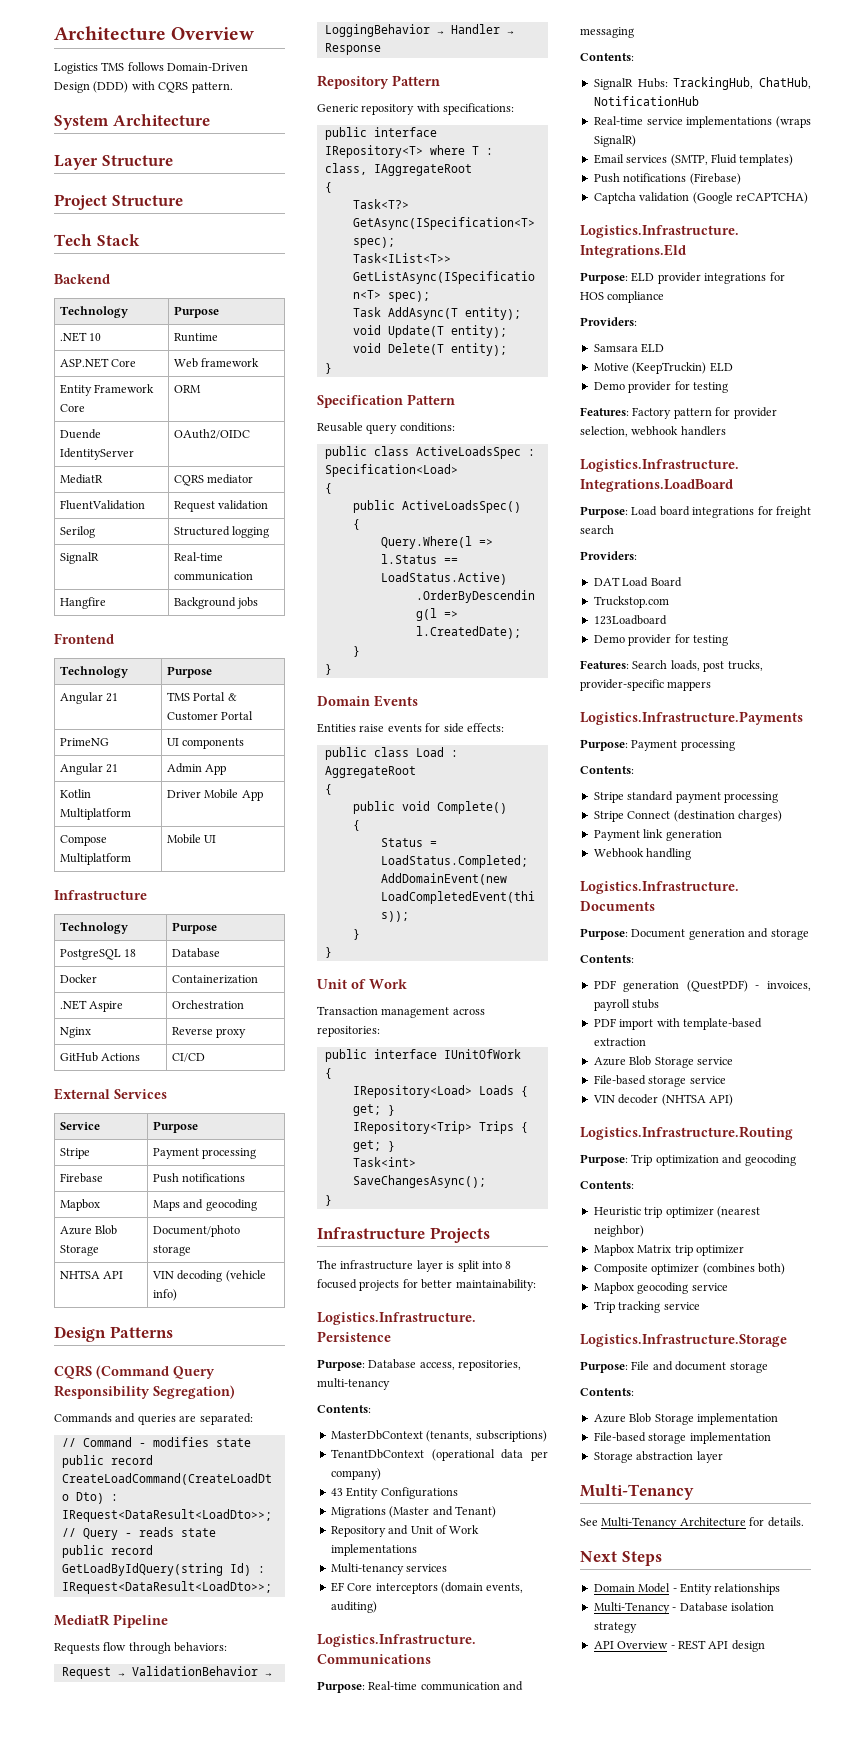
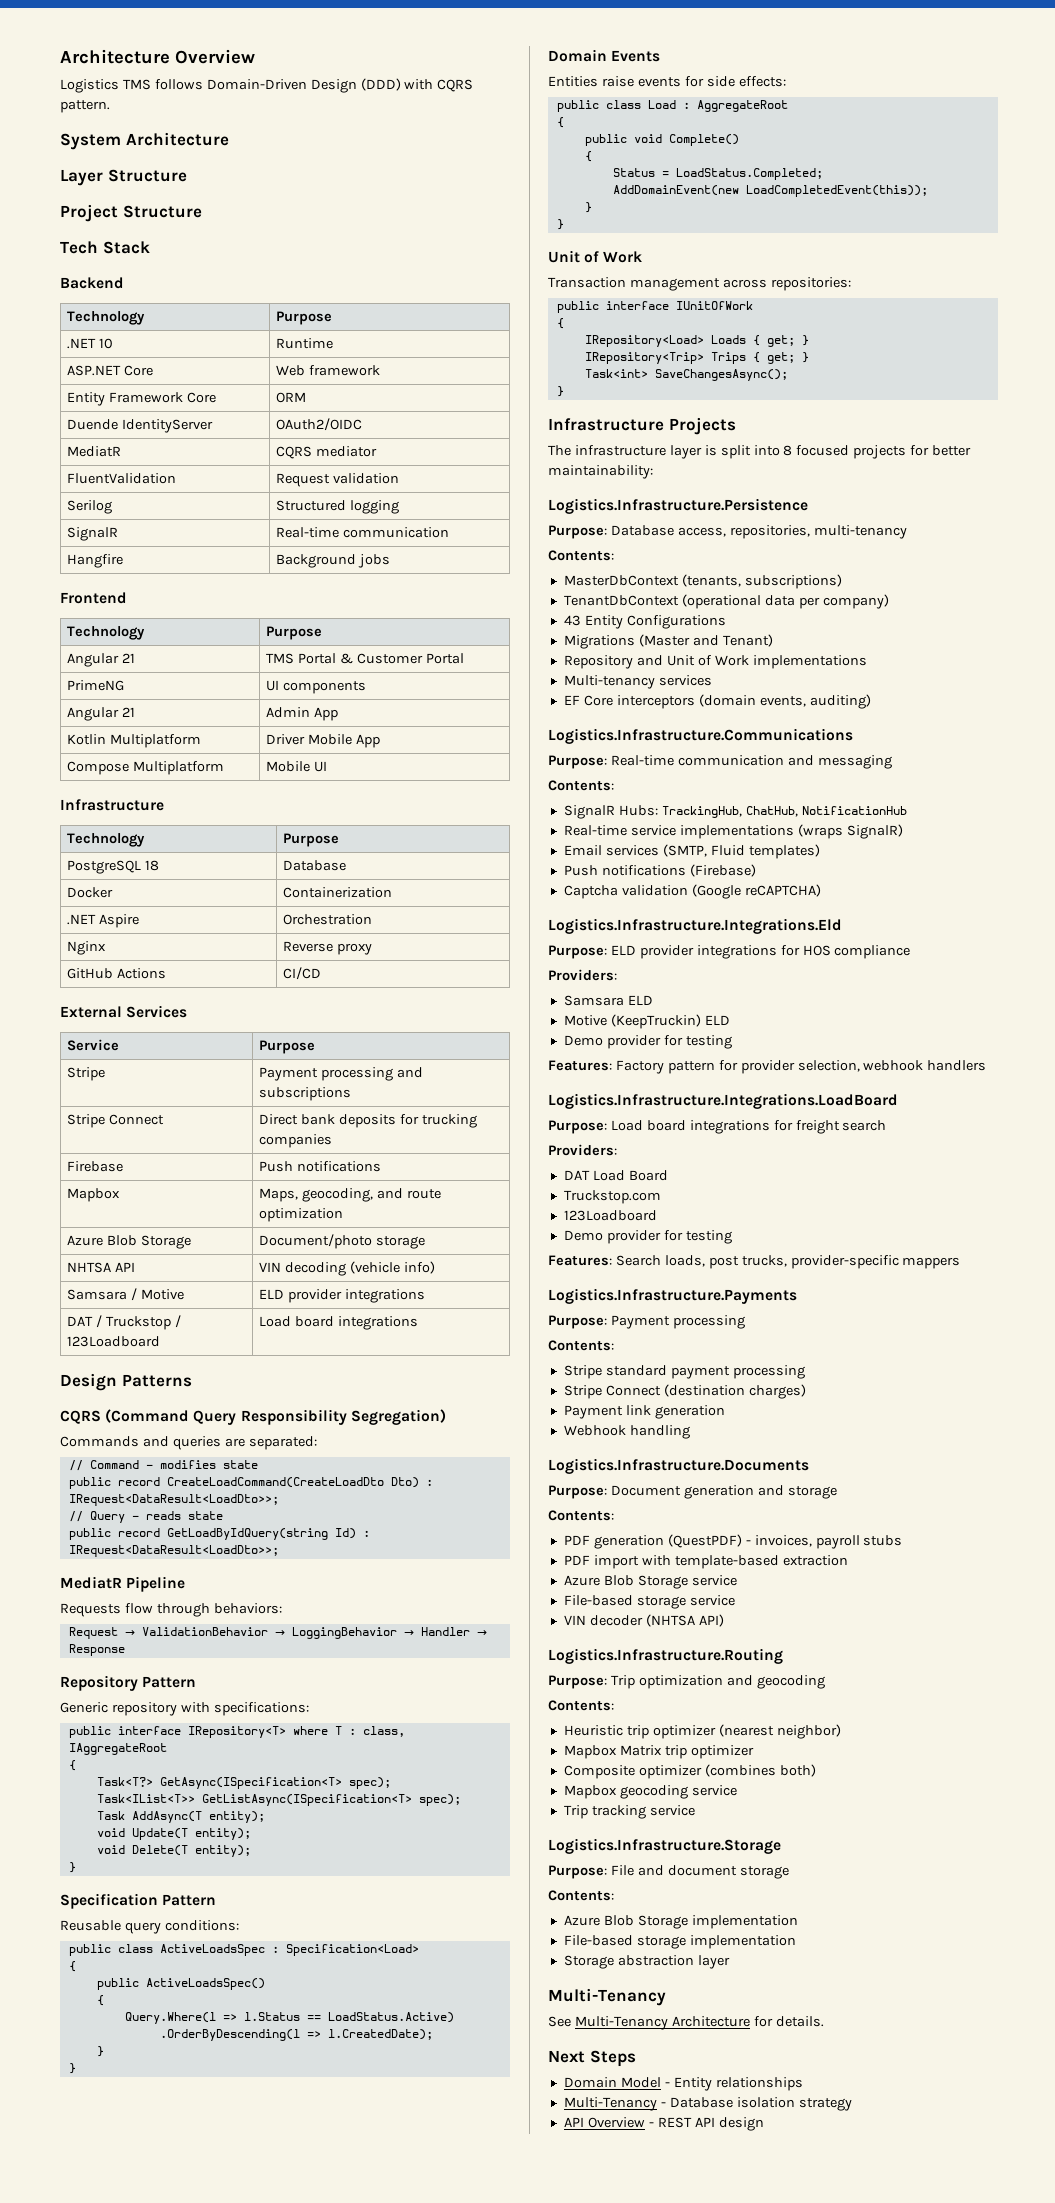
(257, 1153) none -> [396,1067,423,1078] [258,1087,351,1101] [66,1114,164,1128] [258,1114,477,1128] [258,1134,332,1148] and subscriptions // Stripe Connect | Direct bank deposits for trucking companies
[152,1199,257,1211] Maps and geocoding -> [258,1188,441,1202] [258,1208,343,1222] Maps, geocoding, and route optimization
(177, 1295) none -> [66,1288,184,1301] [258,1289,425,1303] [66,1315,181,1330] [66,1336,160,1347] [258,1316,418,1330] // Samsara / Motive | ELD provider integrations // DAT / Truckstop / 123Loadboard | Load board integrations

